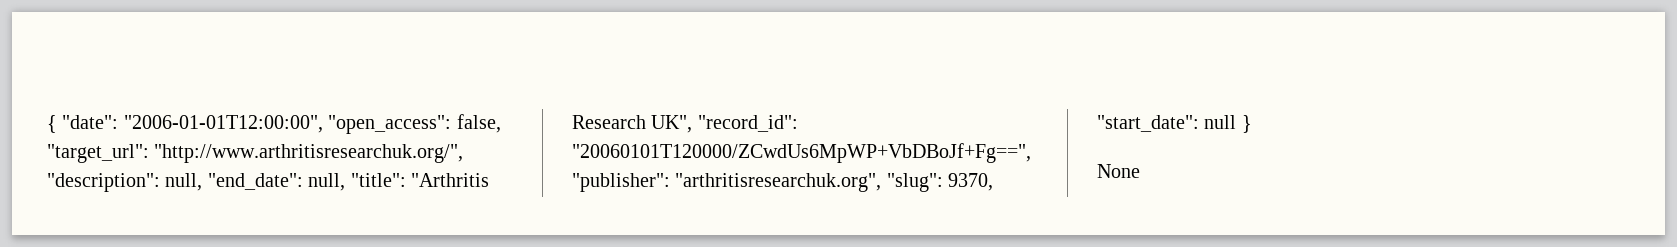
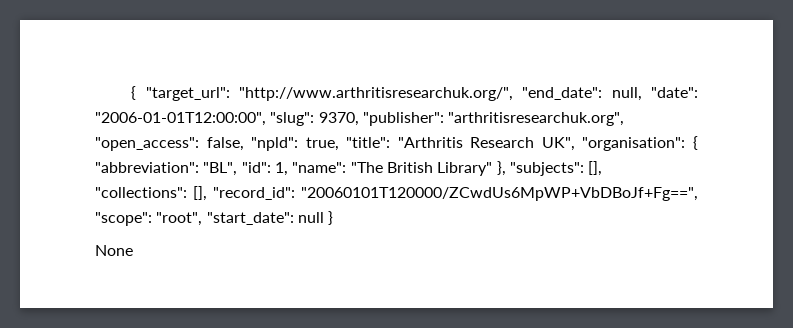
[47,114,501,134] [47,144,464,163] [47,173,489,192] [572,115,798,133] [572,143,1031,163] [572,173,994,192] { "date": "2006-01-01T12:00:00", "open_access": false, "target_url": "http://www.arthritisresearchuk.org/", "description": null, "end_date": null, "title": "Arthritis Research UK", "record_id": "20060101T120000/ZCwdUs6MpWP+VbDBoJf+Fg==", "publisher": "arthritisresearchuk.org", "slug": 9370, -> [131,86,698,101] [95,112,625,126] [95,136,698,151] [95,161,603,176] [95,186,698,201] [95,212,203,226] { "target_url": "http://www.arthritisresearchuk.org/", "end_date": null, "date": "2006-01-01T12:00:00", "slug": 9370, "publisher": "arthritisresearchuk.org", "open_access": false, "npld": true, "title": "Arthritis Research UK", "organisation": { "abbreviation": "BL", "id": 1, "name": "The British Library" }, "subjects": [], "collections": [], "record_id": "20060101T120000/ZCwdUs6MpWP+VbDBoJf+Fg==", "scope": "root",

